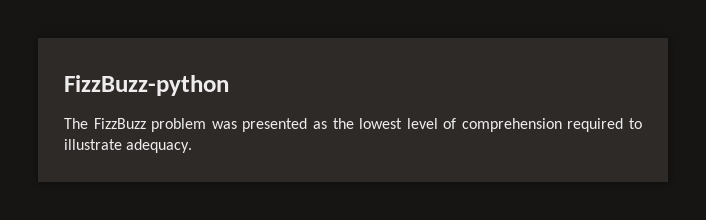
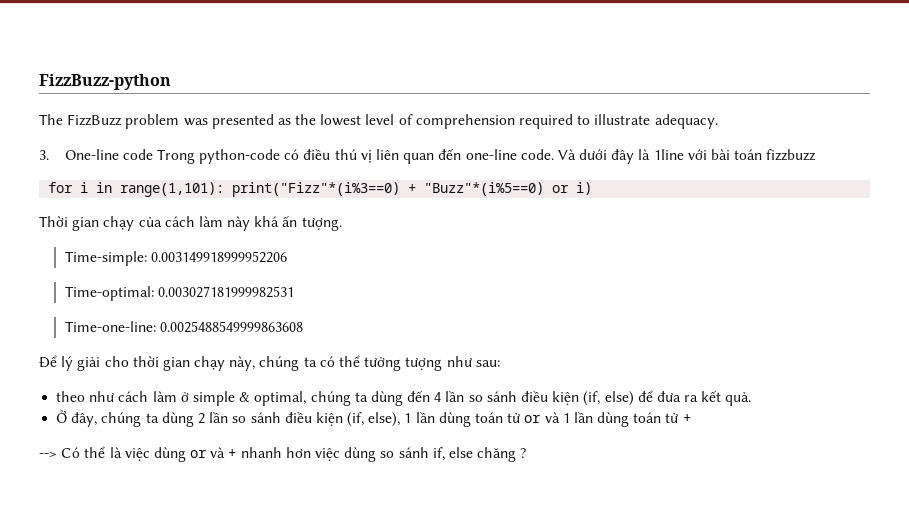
(193, 146) none -> [39,148,817,164] [48,182,593,197] [39,215,342,231] [64,251,287,266] [64,286,294,301] [64,321,303,333] [39,355,500,371] [56,390,752,406] [56,410,691,427] [39,446,527,462] // 3. One-line code Trong python-code có điều thú vị liên quan đến one-line code. Và dưới đây là 1line với bài toán fizzbuzz // for i in range(1,101): print("Fizz"*(i%3==0) + "Buzz"*(i%5==0) or i) // Thời gian chạy của cách làm này khá ấn tượng. // Time-simple: 0.003149918999952206 // Time-optimal: 0.003027181999982531 // Time-one-line: 0.0025488549999863608 // Để lý giải cho thời gian chạy này, chúng ta có thể tưởng tượng như sau: // theo như cách làm ở simple & optimal, chúng ta dùng đến 4 lần so sánh điều kiện (if, else) để đưa ra kết quả. // Ở đây, chúng ta dùng 2 lần so sánh điều kiện (if, else), 1 lần dùng toán tử or và 1 lần dùng toán tử + // --> Có thể là việc dùng or và + nhanh hơn việc dùng so sánh if, else chăng ?

